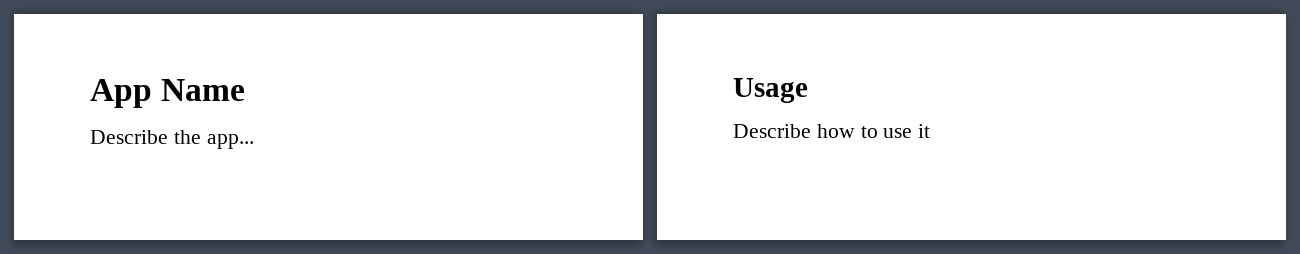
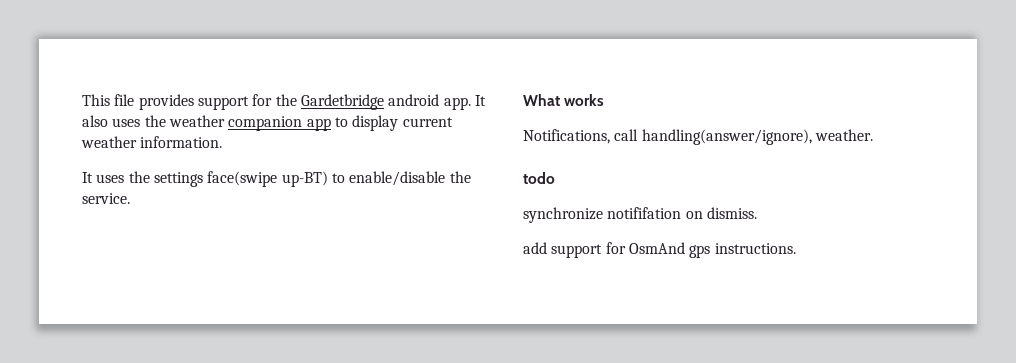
[90,79,246,108] [90,130,254,149] [733,78,808,103] [733,124,931,138] App Name // Describe the app... // Usage // Describe how to use it -> [82,94,486,110] [82,115,453,131] [81,136,223,148] [82,171,471,187] [82,193,130,204] [523,94,605,106] [523,129,873,145] [523,172,555,184] [523,207,757,223] [523,242,796,258] This file provides support for the Gardetbridge android app. It also uses the weather companion app to display current weather information. // It uses the settings face(swipe up-BT) to enable/disable the service. // What works // Notifications, call handling(answer/ignore), weather. // todo // synchronize notififation on dismiss. // add support for OsmAnd gps instructions.

